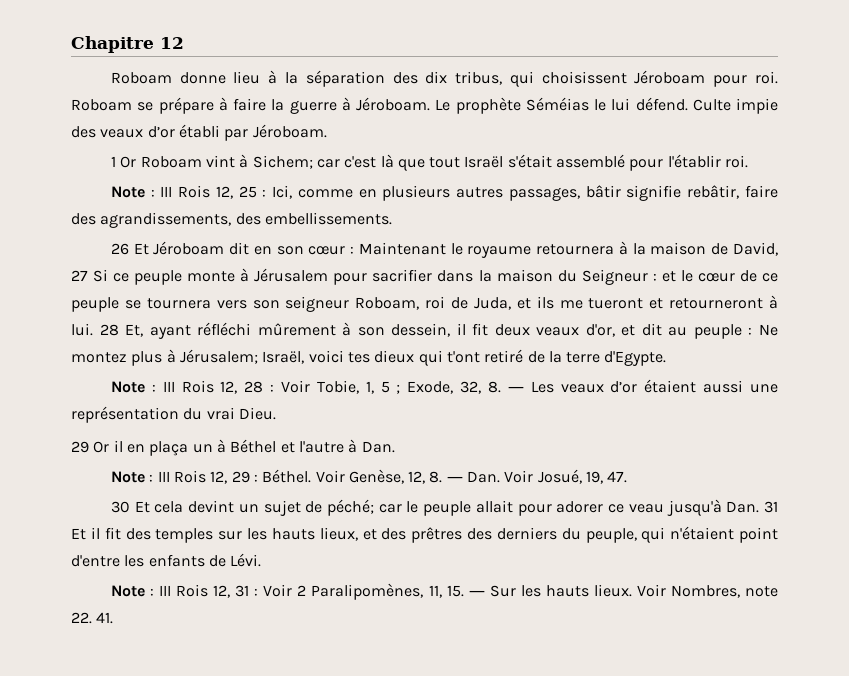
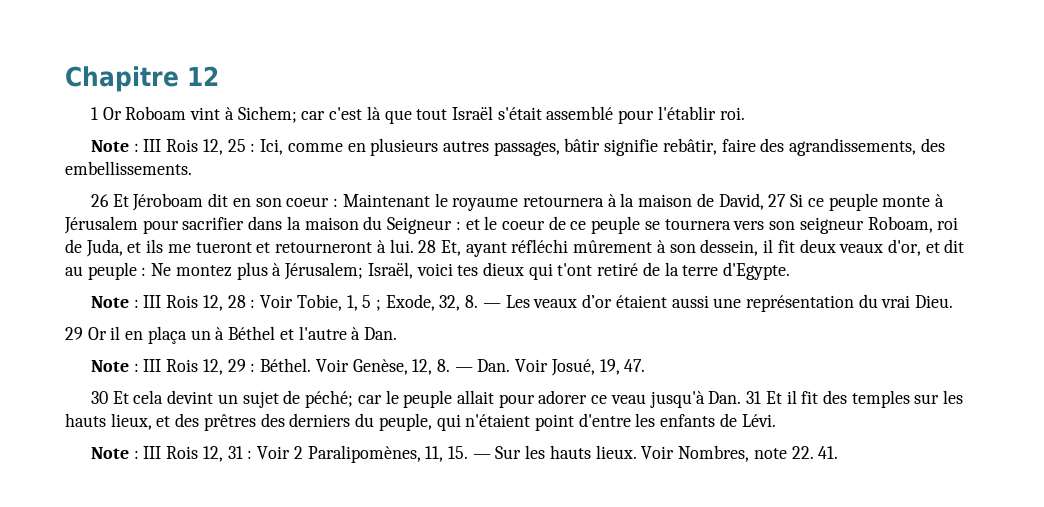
[110,70,779,87] [71,97,778,114] [71,124,327,141] // Roboam donne lieu à la séparation des dix tribus, qui choisissent Jéroboam pour roi. Roboam se prépare à faire la guerre à Jéroboam. Le prophète Séméias le lui défend. Culte impie des veaux d’or établi par Jéroboam. -> (219, 76) none
[308,246,346,255] cœur -> [286,197,330,207] coeur
[697,273,735,282] cœur -> [501,220,545,230] coeur

